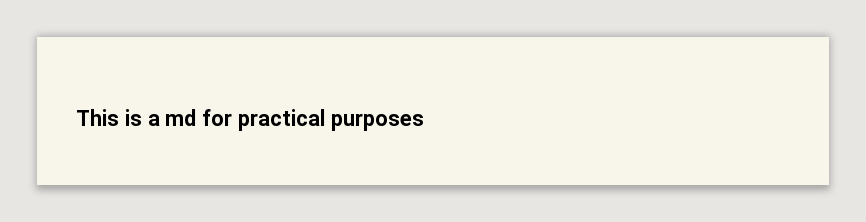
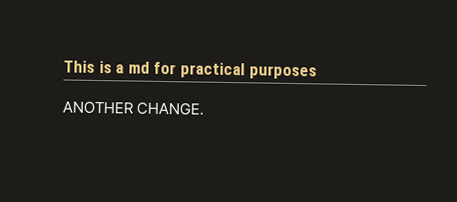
(424, 122) none -> [62,100,205,116] // ANOTHER CHANGE.

